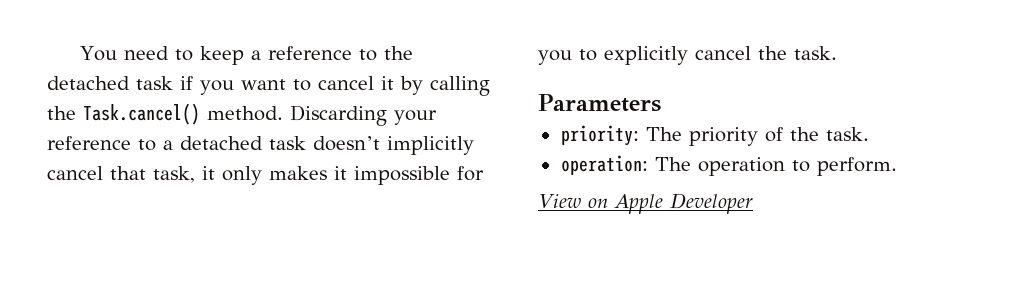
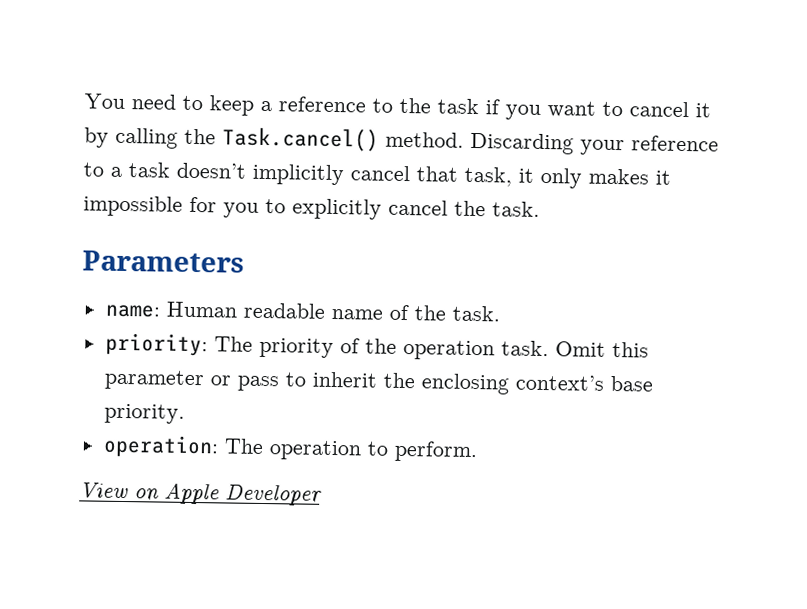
[47,76,130,90] detached -> (431, 105) none
[180,136,263,150] detached -> (122, 171) none
(661, 103) none -> [104,301,500,322] // name: Human readable name of the task.
[825,127,869,141] task. -> [402,339,649,361] [103,369,653,395] [103,403,185,424] operation task. Omit this parameter or pass to inherit the enclosing context’s base priority.

